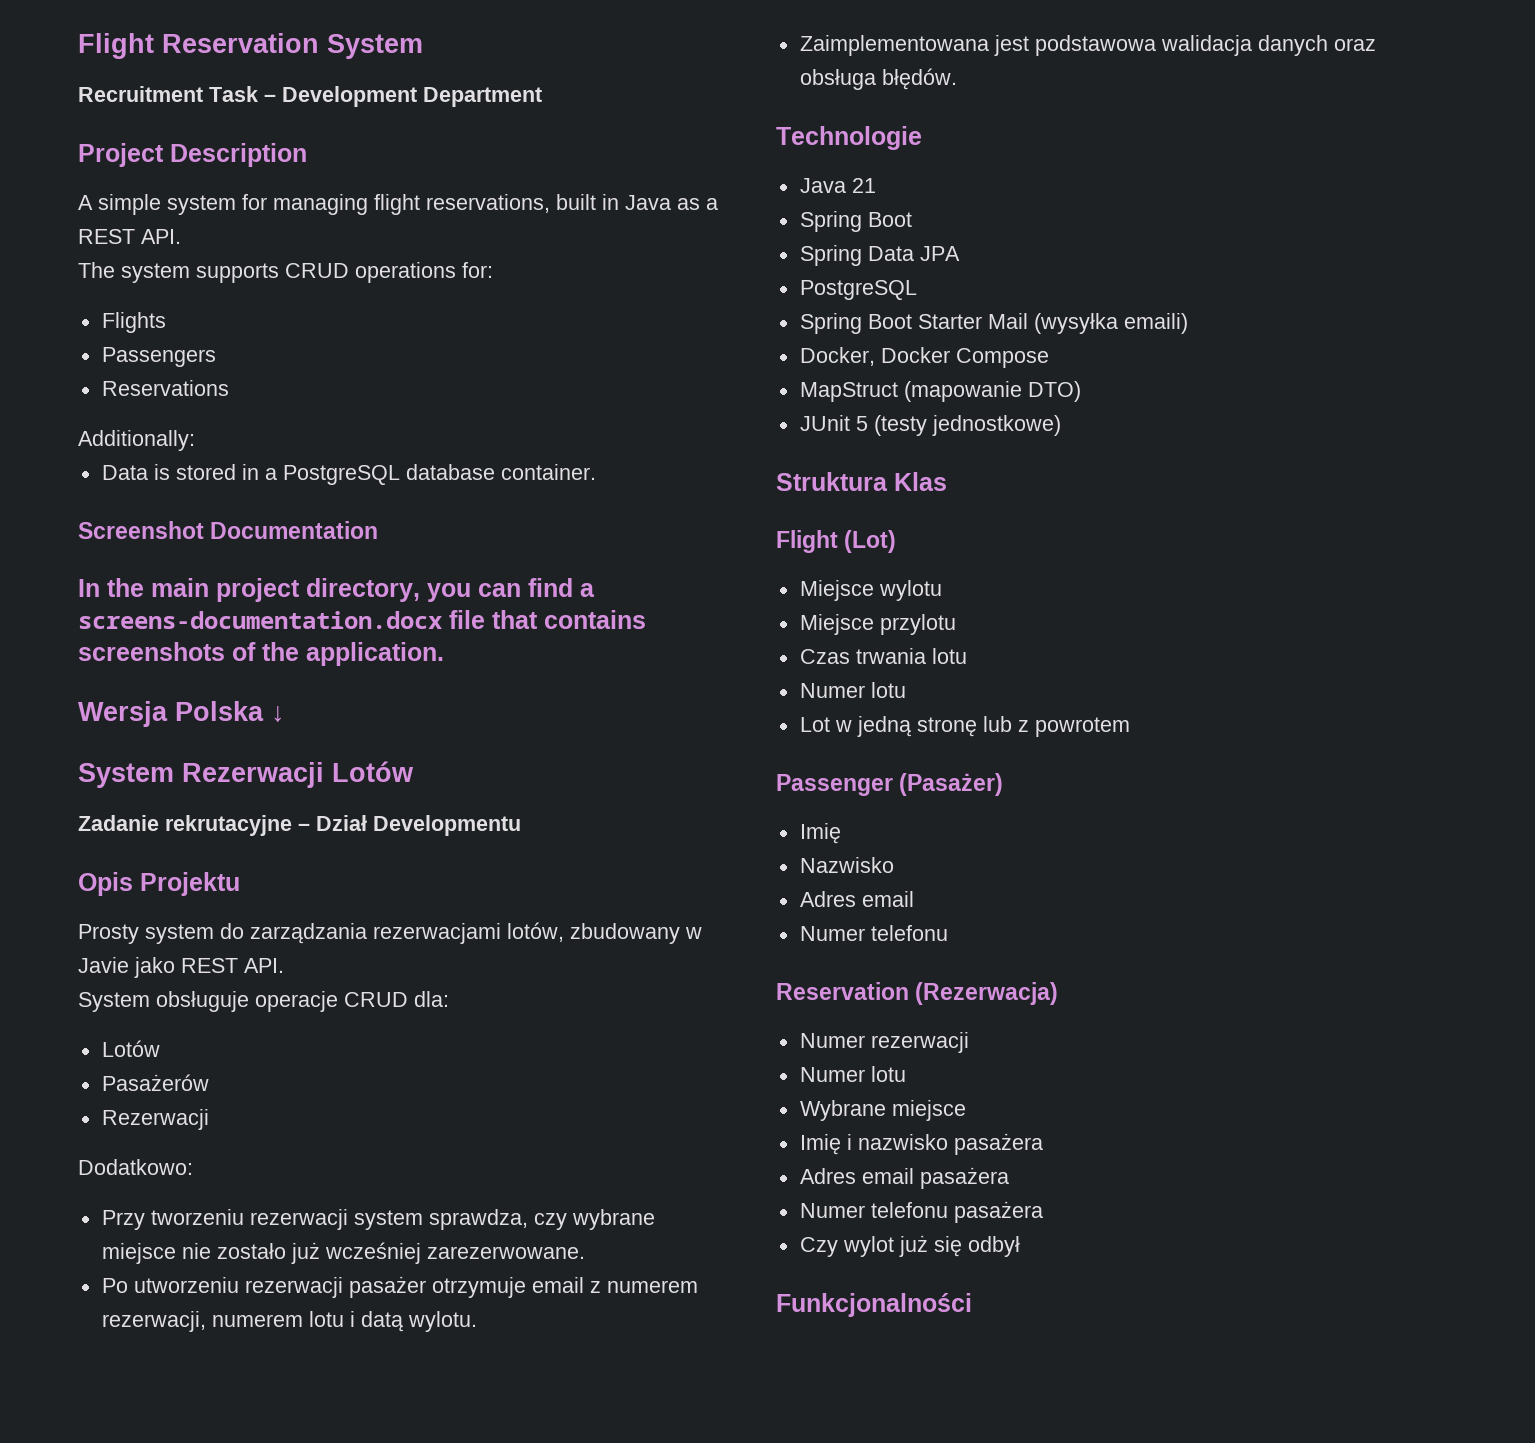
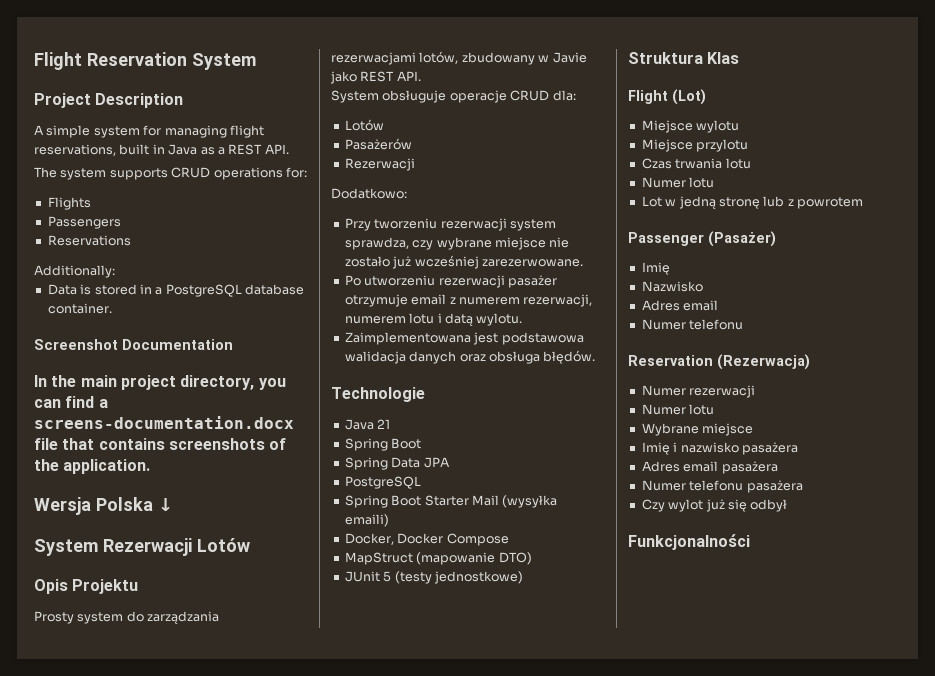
[78,86,542,107] // Recruitment Task – Development Department -> (256, 61) none
[78,815,521,836] // Zadanie rekrutacyjne – Dział Developmentu -> (250, 545) none

